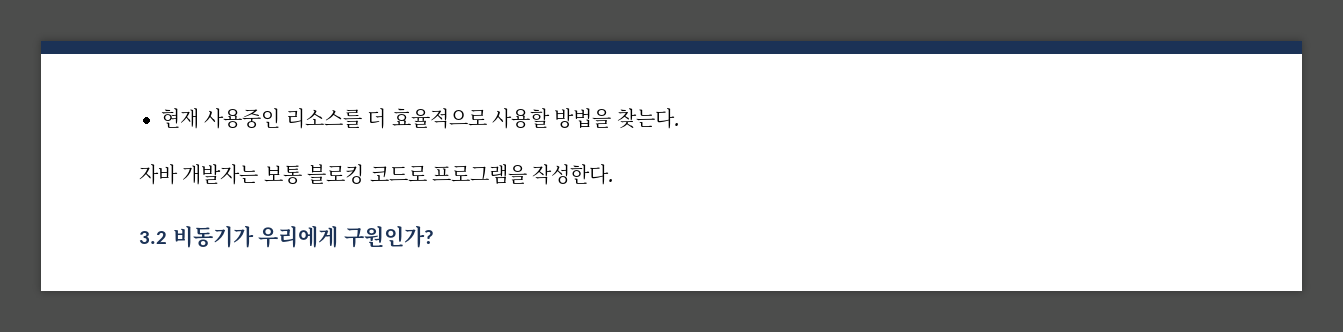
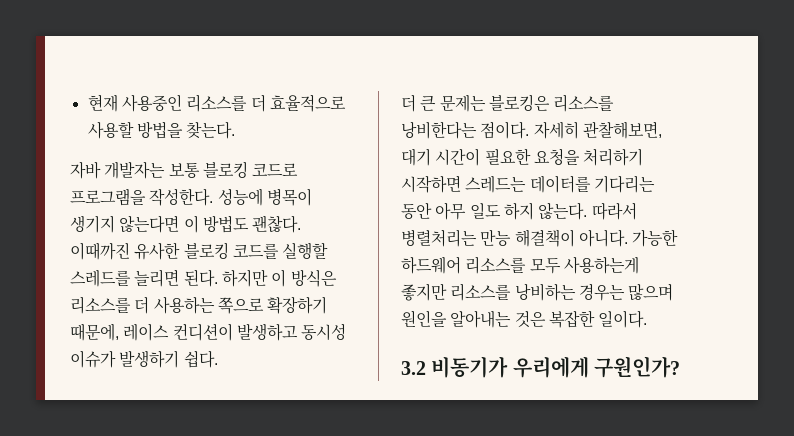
(614, 174) none -> [217,188,312,206] [70,215,302,233] [70,242,329,260] [70,269,337,287] [70,296,328,314] [70,323,347,341] [70,350,218,368] [401,94,615,112] [401,121,662,139] [401,148,644,166] [401,175,655,193] [401,202,637,220] [401,229,679,247] [401,256,639,274] [401,283,674,301] [401,310,648,328] 성능에 병목이 생기지 않는다면 이 방법도 괜찮다. 이때까진 유사한 블로킹 코드를 실행할 스레드를 늘리면 된다. 하지만 이 방식은 리소스를 더 사용하는 쪽으로 확장하기 때문에, 레이스 컨디션이 발생하고 동시성 이슈가 발생하기 쉽다. // 더 큰 문제는 블로킹은 리소스를 낭비한다는 점이다. 자세히 관찰해보면, 대기 시간이 필요한 요청을 처리하기 시작하면 스레드는 데이터를 기다리는 동안 아무 일도 하지 않는다. 따라서 병렬처리는 만능 해결책이 아니다. 가능한 하드웨어 리소스를 모두 사용하는게 좋지만 리소스를 낭비하는 경우는 많으며 원인을 알아내는 것은 복잡한 일이다.

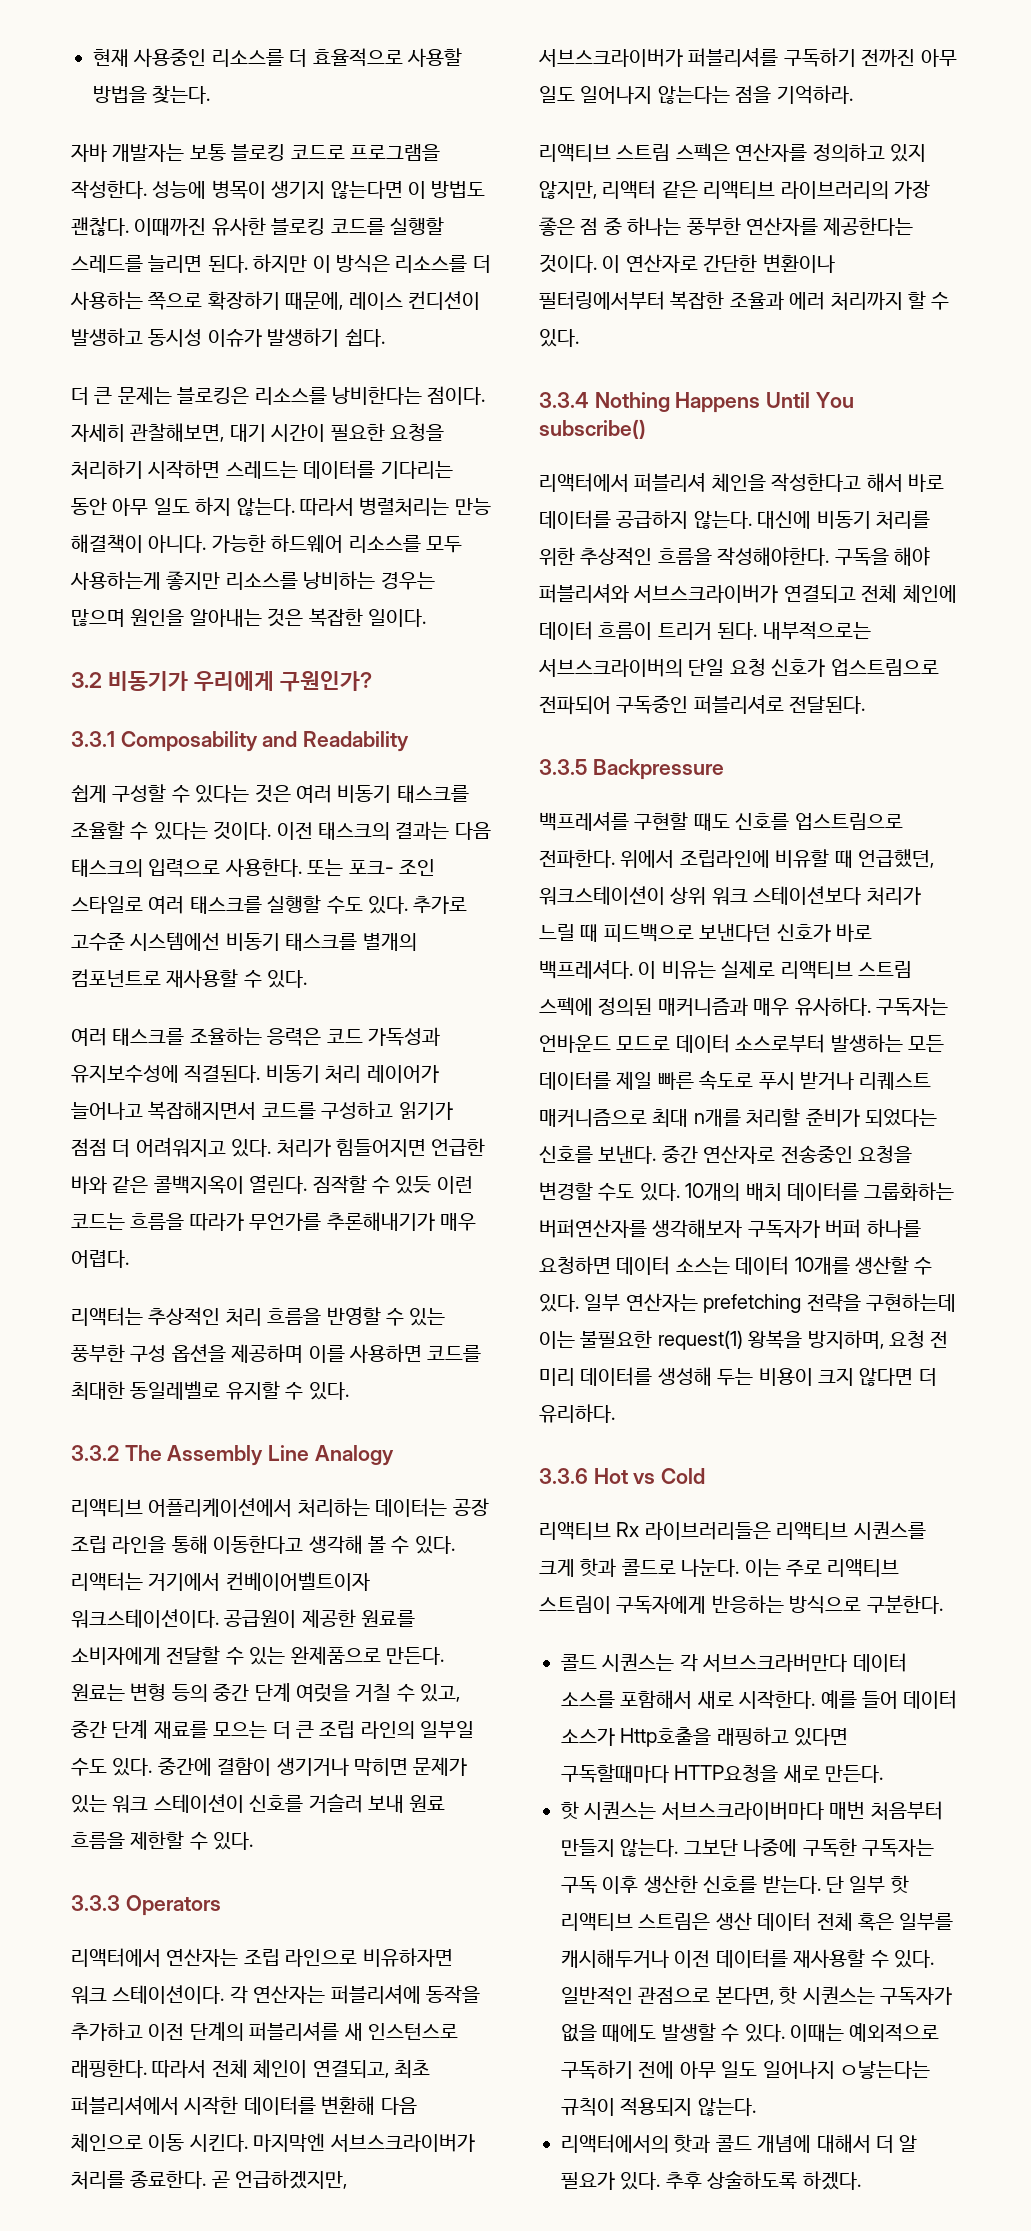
(681, 367) none -> [71,731,410,752] [71,784,469,803] [71,821,491,840] [71,858,435,877] [71,895,468,914] [71,932,417,951] [71,969,308,988] [71,1027,440,1046] [71,1065,439,1083] [71,1101,453,1120] [71,1137,486,1157] [71,1175,473,1194] [71,1212,476,1231] [71,1250,129,1268] [71,1306,446,1326] [71,1344,482,1363] [71,1381,349,1400] [71,1445,394,1466] [71,1498,489,1517] [71,1535,455,1554] [71,1572,370,1591] [71,1609,416,1628] [71,1646,444,1665] [71,1683,461,1702] [71,1720,475,1739] [71,1757,468,1776] [71,1794,446,1813] [71,1831,254,1850] [71,1895,221,1916] [71,1948,453,1967] [71,1985,480,2004] [71,2022,458,2041] [71,2059,430,2078] [71,2096,417,2115] [71,2133,475,2152] [71,2170,348,2189] [538,48,957,67] [539,85,853,104] [539,143,926,162] [539,180,930,199] [539,217,914,236] [539,254,835,273] [539,291,950,310] [539,329,579,347] [539,392,854,413] [539,419,646,439] [539,473,944,492] [539,510,930,529] [539,547,930,566] [539,584,957,603] [539,621,871,640] [538,658,939,677] [539,695,866,715] [539,759,724,780] [539,812,903,831] [539,849,934,869] [539,886,921,905] [539,923,872,942] [539,960,912,979] [539,997,948,1016] [539,1034,944,1053] [539,1070,932,1090] [539,1108,937,1127] [539,1145,912,1164] [539,1182,955,1201] [539,1219,921,1238] [539,1256,933,1275] [539,1293,956,1313] [539,1330,949,1350] [539,1367,937,1386] [539,1404,615,1423] [539,1468,706,1484] [539,1521,926,1540] [539,1558,900,1577] [539,1595,943,1614] [561,1653,907,1672] [561,1690,958,1709] [561,1727,849,1747] [561,1764,884,1783] [561,1801,943,1820] [561,1838,934,1857] [561,1875,909,1894] [561,1912,954,1931] [561,1949,934,1968] [561,1986,952,2005] [561,2023,940,2042] [561,2060,930,2079] [561,2097,756,2116] [561,2134,918,2153] [561,2171,861,2190] // 3.3.1 Composability and Readability // 쉽게 구성할 수 있다는 것은 여러 비동기 태스크를 조율할 수 있다는 것이다. 이전 태스크의 결과는 다음 태스크의 입력으로 사용한다. 또는 포크- 조인 스타일로 여러 태스크를 실행할 수도 있다. 추가로 고수준 시스템에선 비동기 태스크를 별개의 컴포넌트로 재사용할 수 있다. // 여러 태스크를 조율하는 응력은 코드 가독성과 유지보수성에 직결된다. 비동기 처리 레이어가 늘어나고 복잡해지면서 코드를 구성하고 읽기가 점점 더 어려워지고 있다. 처리가 힘들어지면 언급한 바와 같은 콜백지옥이 열린다. 짐작할 수 있듯 이런 코드는 흐름을 따라가 무언가를 추론해내기가 매우 어렵다. // 리액터는 추상적인 처리 흐름을 반영할 수 있는 풍부한 구성 옵션을 제공하며 이를 사용하면 코드를 최대한 동일레벨로 유지할 수 있다. // 3.3.2 The Assembly Line Analogy // 리액티브 어플리케이션에서 처리하는 데이터는 공장 조립 라인을 통해 이동한다고 생각해 볼 수 있다. 리액터는 거기에서 컨베이어벨트이자 워크스테이션이다. 공급원이 제공한 원료를 소비자에게 전달할 수 있는 완제품으로 만든다. 원료는 변형 등의 중간 단계 여럿을 거칠 수 있고, 중간 단계 재료를 모으는 더 큰 조립 라인의 일부일 수도 있다. 중간에 결함이 생기거나 막히면 문제가 있는 워크 스테이션이 신호를 거슬러 보내 원료 흐름을 제한할 수 있다. // 3.3.3 Operators // 리액터에서 연산자는 조립 라인으로 비유하자면 워크 스테이션이다. 각 연산자는 퍼블리셔에 동작을 추가하고 이전 단계의 퍼블리셔를 새 인스턴스로 래핑한다. 따라서 전체 체인이 연결되고, 최초 퍼블리셔에서 시작한 데이터를 변환해 다음 체인으로 이동 시킨다. 마지막엔 서브스크라이버가 처리를 종료한다. 곧 언급하겠지만, 서브스크라이버가 퍼블리셔를 구독하기 전까진 아무 일도 일어나지 않는다는 점을 기억하라. // 리액티브 스트림 스펙은 연산자를 정의하고 있지 않지만, 리액터 같은 리액티브 라이브러리의 가장 좋은 점 중 하나는 풍부한 연산자를 제공한다는 것이다. 이 연산자로 간단한 변환이나 필터링에서부터 복잡한 조율과 에러 처리까지 할 수 있다. // 3.3.4 Nothing Happens Until You subscribe() // 리액터에서 퍼블리셔 체인을 작성한다고 해서 바로 데이터를 공급하지 않는다. 대신에 비동기 처리를 위한 추상적인 흐름을 작성해야한다. 구독을 해야 퍼블리셔와 서브스크라이버가 연결되고 전체 체인에 데이터 흐름이 트리거 된다. 내부적으로는 서브스크라이버의 단일 요청 신호가 업스트림으로 전파되어 구독중인 퍼블리셔로 전달된다. // 3.3.5 Backpressure // 백프레셔를 구현할 때도 신호를 업스트림으로 전파한다. 위에서 조립라인에 비유할 때 언급했던, 워크스테이션이 상위 워크 스테이션보다 처리가 느릴 때 피드백으로 보낸다던 신호가 바로 백프레셔다. 이 비유는 실제로 리액티브 스트림 스펙에 정의된 매커니즘과 매우 유사하다. 구독자는 언바운드 모드로 데이터 소스로부터 발생하는 모든 데이터를 제일 빠른 속도로 푸시 받거나 리퀘스트 매커니즘으로 최대 n개를 처리할 준비가 되었다는 신호를 보낸다. 중간 연산자로 전송중인 요청을 변경할 수도 있다. 10개의 배치 데이터를 그룹화하는 버퍼연산자를 생각해보자 구독자가 버퍼 하나를 요청하면 데이터 소스는 데이터 10개를 생산할 수 있다. 일부 연산자는 prefetching 전략을 구현하는데 이는 불필요한 request(1) 왕복을 방지하며, 요청 전 미리 데이터를 생성해 두는 비용이 크지 않다면 더 유리하다. // 3.3.6 Hot vs Cold // 리액티브 Rx 라이브러리들은 리액티브 시퀀스를 크게 핫과 콜드로 나눈다. 이는 주로 리액티브 스트림이 구독자에게 반응하는 방식으로 구분한다. // 콜드 시퀀스는 각 서브스크라버만다 데이터 소스를 포함해서 새로 시작한다. 예를 들어 데이터 소스가 Http호출을 래핑하고 있다면 구독할때마다 HTTP요청을 새로 만든다. // 핫 시퀀스는 서브스크라이버마다 매번 처음부터 만들지 않는다. 그보단 나중에 구독한 구독자는 구독 이후 생산한 신호를 받는다. 단 일부 핫 리액티브 스트림은 생산 데이터 전체 혹은 일부를 캐시해두거나 이전 데이터를 재사용할 수 있다. 일반적인 관점으로 본다면, 핫 시퀀스는 구독자가 없을 때에도 발생할 수 있다. 이때는 예외적으로 구독하기 전에 아무 일도 일어나지 ㅇ낳는다는 규칙이 적용되지 않는다. // 리액터에서의 핫과 콜드 개념에 대해서 더 알 필요가 있다. 추후 상술하도록 하겠다.

